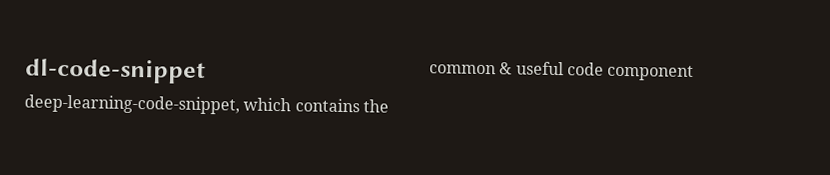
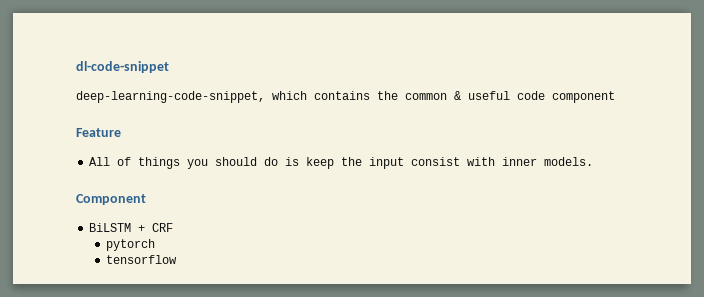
(695, 72) none -> [76,128,121,137] [89,157,594,169] [76,194,146,205] [89,223,174,232] [106,239,156,251] [106,255,178,264] // Feature // All of things you should do is keep the input consist with inner models. // Component // BiLSTM + CRF // pytorch // tensorflow

